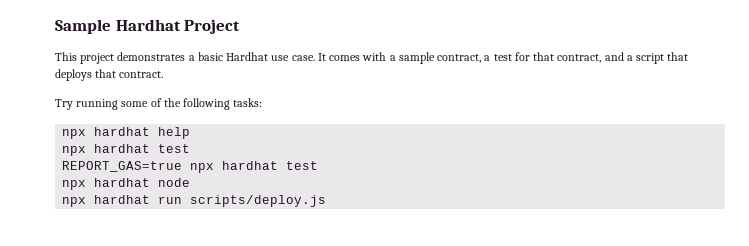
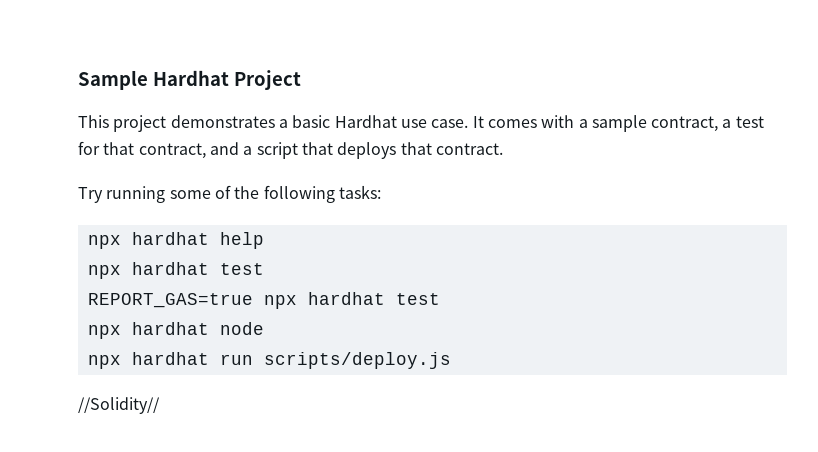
(327, 201) none -> [78,397,160,414] // //Solidity//

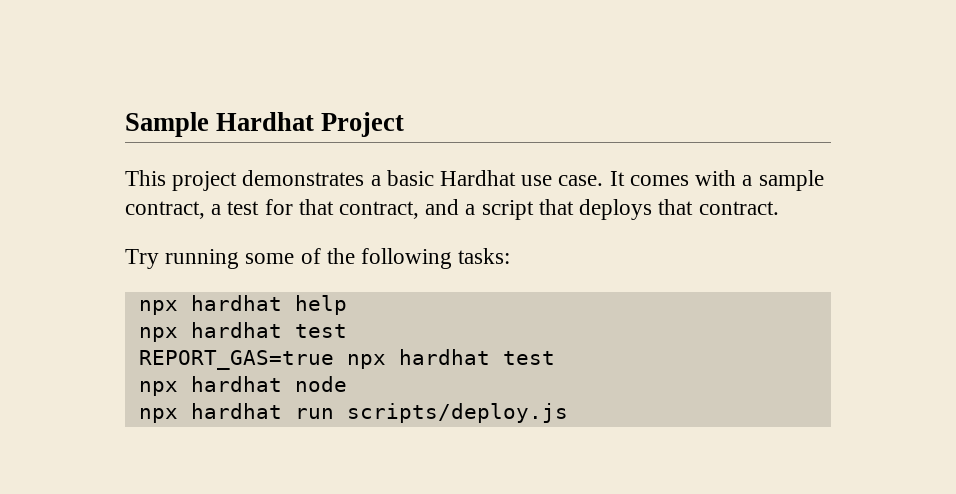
[78,397,160,414] // //Solidity// -> (568, 413) none

